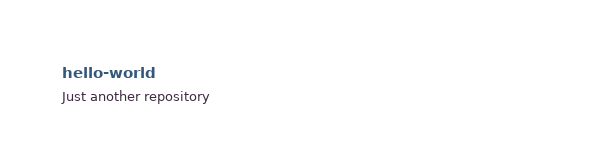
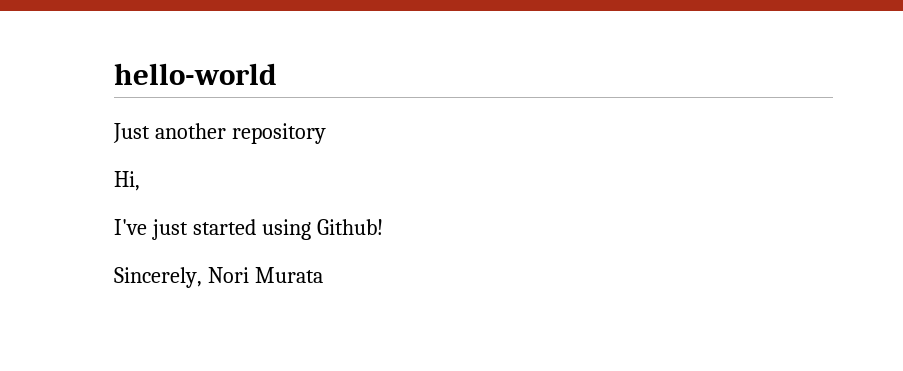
(210, 97) none -> [114,171,140,191] [114,219,383,240] [114,267,323,288] // Hi, // I've just started using Github! // Sincerely, Nori Murata

